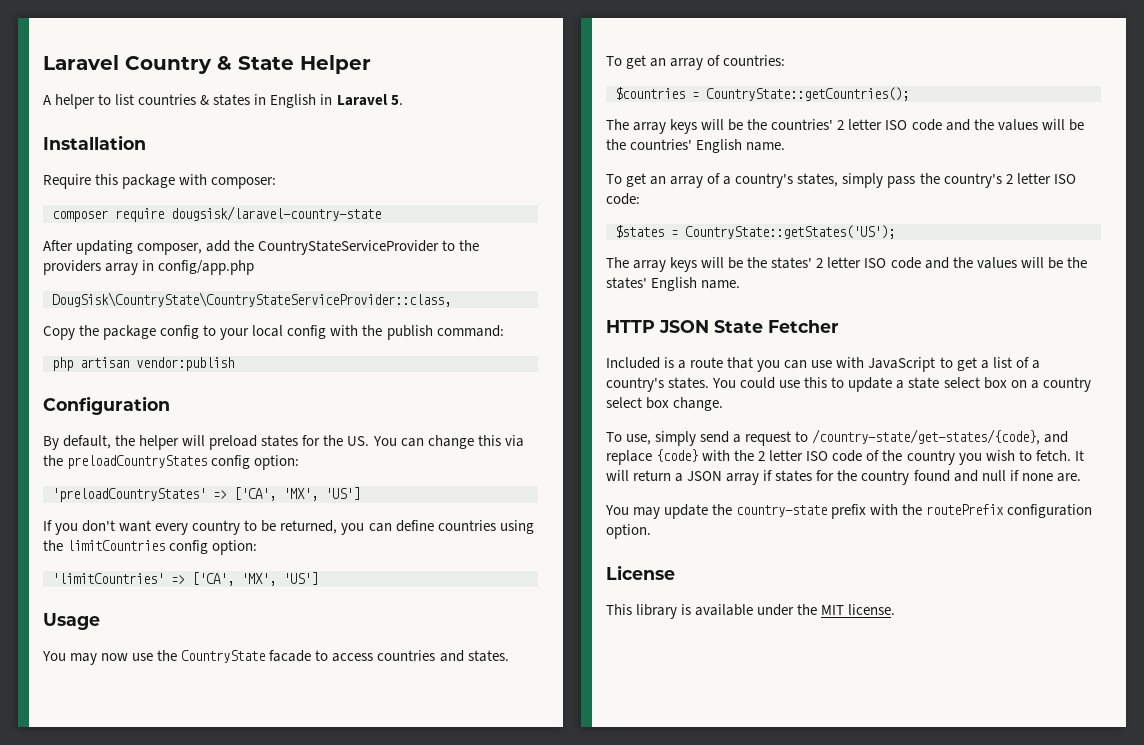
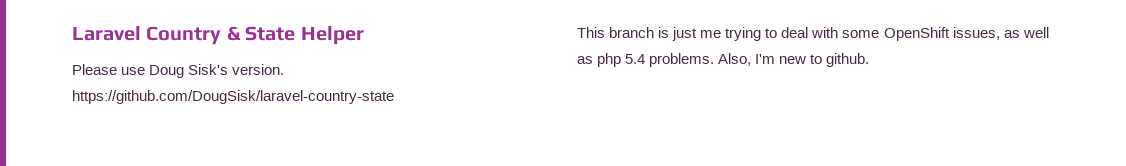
[43,94,403,109] [43,135,146,150] [43,174,277,189] [52,206,381,222] [43,240,480,255] [43,260,255,275] [52,292,451,307] [43,325,504,340] [52,357,234,371] [43,396,170,415] [43,435,524,450] [43,455,300,470] [52,487,360,502] [43,520,534,535] [43,540,258,555] [52,572,318,586] [43,613,100,630] [42,650,509,665] [606,55,786,70] [615,87,909,101] [606,119,1084,134] [606,139,786,153] [606,173,1076,188] [606,193,640,205] [615,225,895,239] [606,257,1087,272] [606,277,741,291] [606,320,839,333] [606,357,1040,372] [606,377,1091,392] [606,397,724,411] [606,429,1069,446] [606,449,1084,465] [606,470,1081,485] [605,504,1093,519] [606,524,651,539] [606,565,675,580] [606,604,896,619] A helper to list countries & states in English in Laravel 5. // Installation // Require this package with composer: // composer require dougsisk/laravel-country-state // After updating composer, add the CountryStateServiceProvider to the providers array in config/app.php // DougSisk\CountryState\CountryStateServiceProvider::class, // Copy the package config to your local config with the publish command: // php artisan vendor:publish // Configuration // By default, the helper will preload states for the US. You can change this via the preloadCountryStates config option: // 'preloadCountryStates' => ['CA', 'MX', 'US'] // If you don't want every country to be returned, you can define countries using the limitCountries config option: // 'limitCountries' => ['CA', 'MX', 'US'] // Usage // You may now use the CountryState facade to access countries and states. // To get an array of countries: // $countries = CountryState::getCountries(); // The array keys will be the countries' 2 letter ISO code and the values will be the countries' English name. // To get an array of a country's states, simply pass the country's 2 letter ISO code: // $states = CountryState::getStates('US'); // The array keys will be the states' 2 letter ISO code and the values will be the states' English name. // HTTP JSON State Fetcher // Included is a route that you can use with JavaScript to get a list of a country's states. You could use this to update a state select box on a country select box change. // To use, simply send a request to /country-state/get-states/{code}, and replace {code} with the 2 letter ISO code of the country you wish to fetch. It will return a JSON array if states for the country found and null if none are. // You may update the country-state prefix with the routePrefix configuration option. // License // This library is available under the MIT license. -> [72,64,285,78] [72,90,394,104] [577,27,1049,41] [577,53,870,67] Please use Doug Sisk's version. https://github.com/DougSisk/laravel-country-state // This branch is just me trying to deal with some OpenShift issues, as well as php 5.4 problems. Also, I'm new to github.

